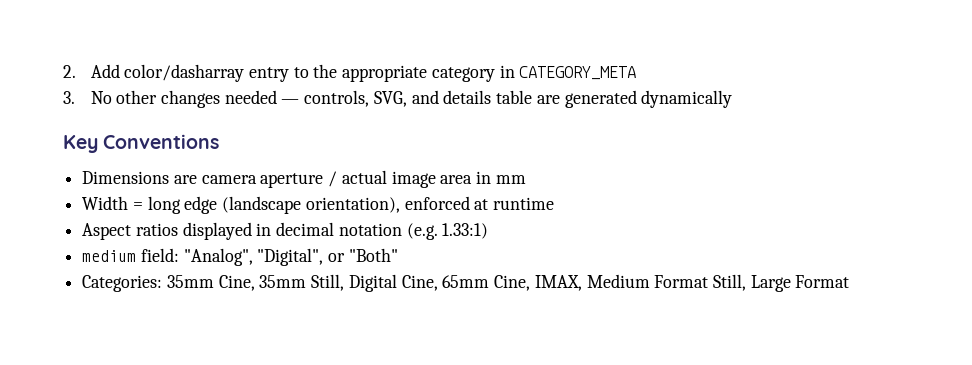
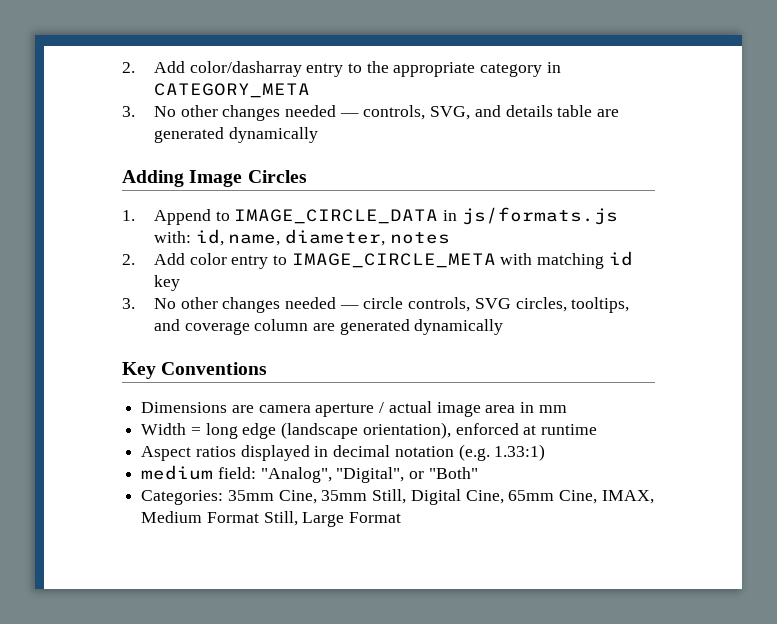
(733, 99) none -> [122,170,307,187] [122,207,618,225] [153,229,450,246] [122,251,633,269] [153,275,180,291] [122,297,630,313] [153,319,504,335] // Adding Image Circles // 1. Append to IMAGE_CIRCLE_DATA in js/formats.js with: id, name, diameter, notes // 2. Add color entry to IMAGE_CIRCLE_META with matching id key // 3. No other changes needed — circle controls, SVG circles, tooltips, and coverage column are generated dynamically

